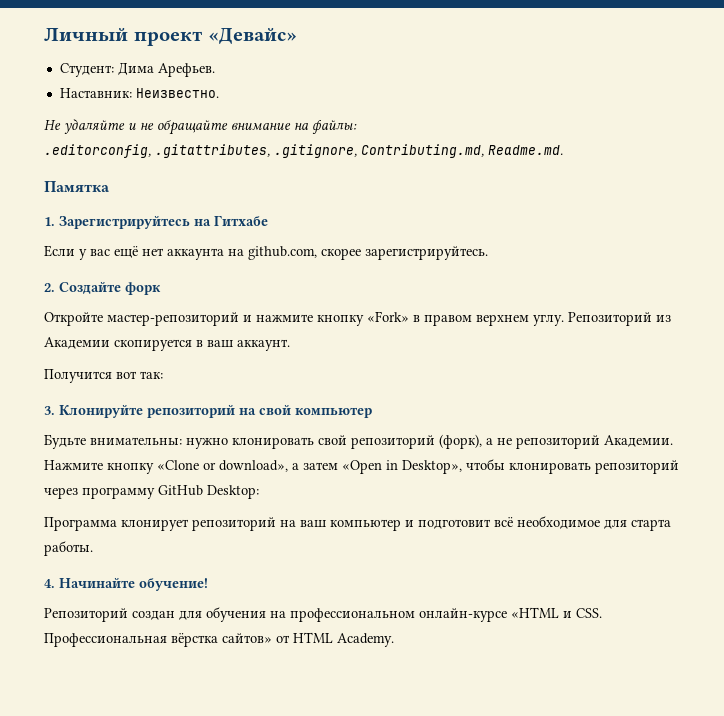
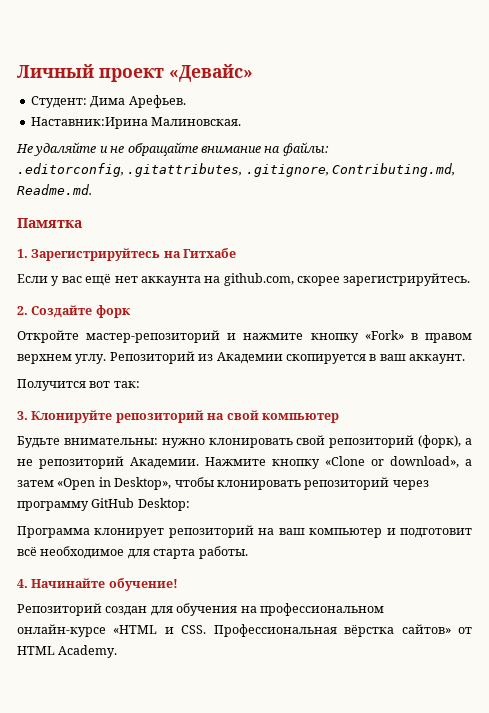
[59,88,219,98] Наставник: Неизвестно. -> [30,117,242,129] Наставник:Ирина Малиновская.

